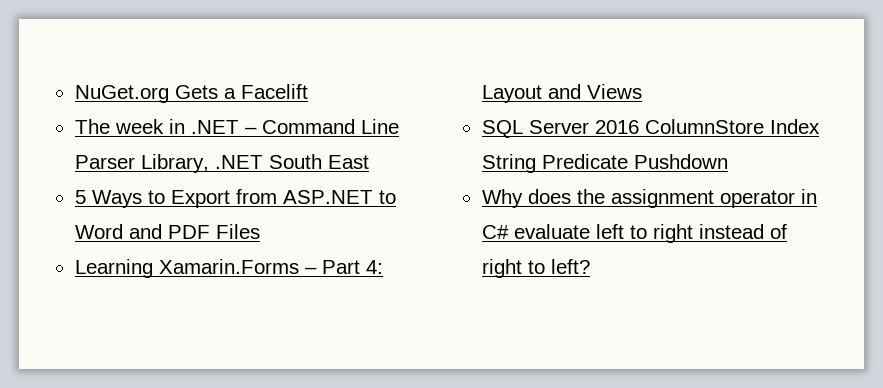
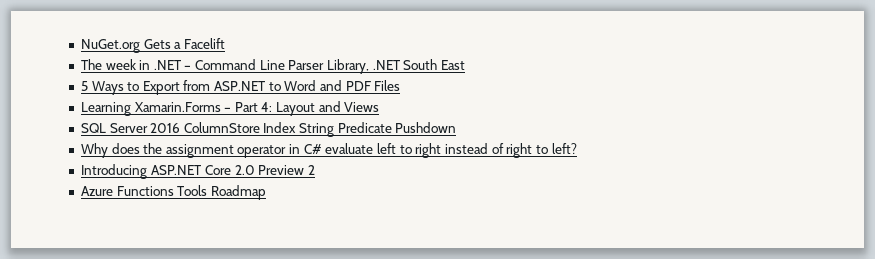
(590, 266) none -> [80,164,316,179] [80,185,266,200] // Introducing ASP.NET Core 2.0 Preview 2 // Azure Functions Tools Roadmap

